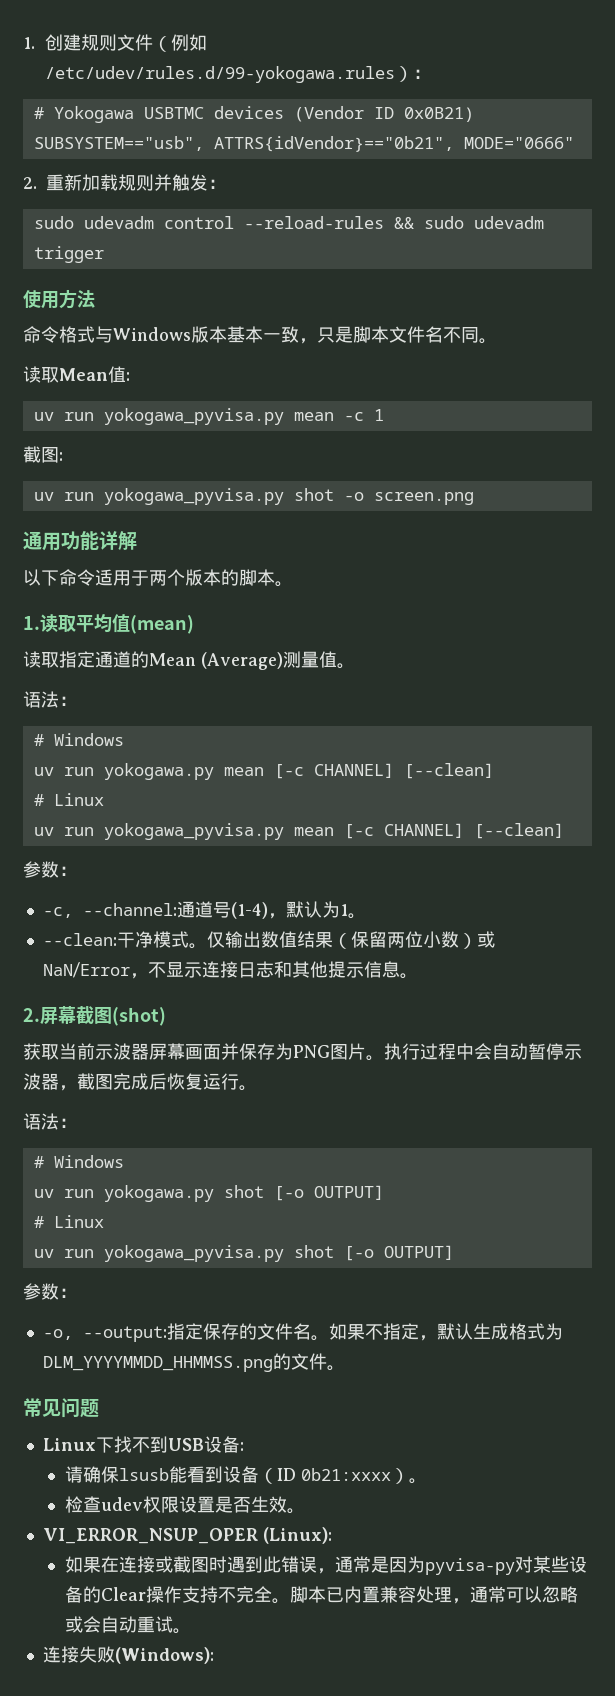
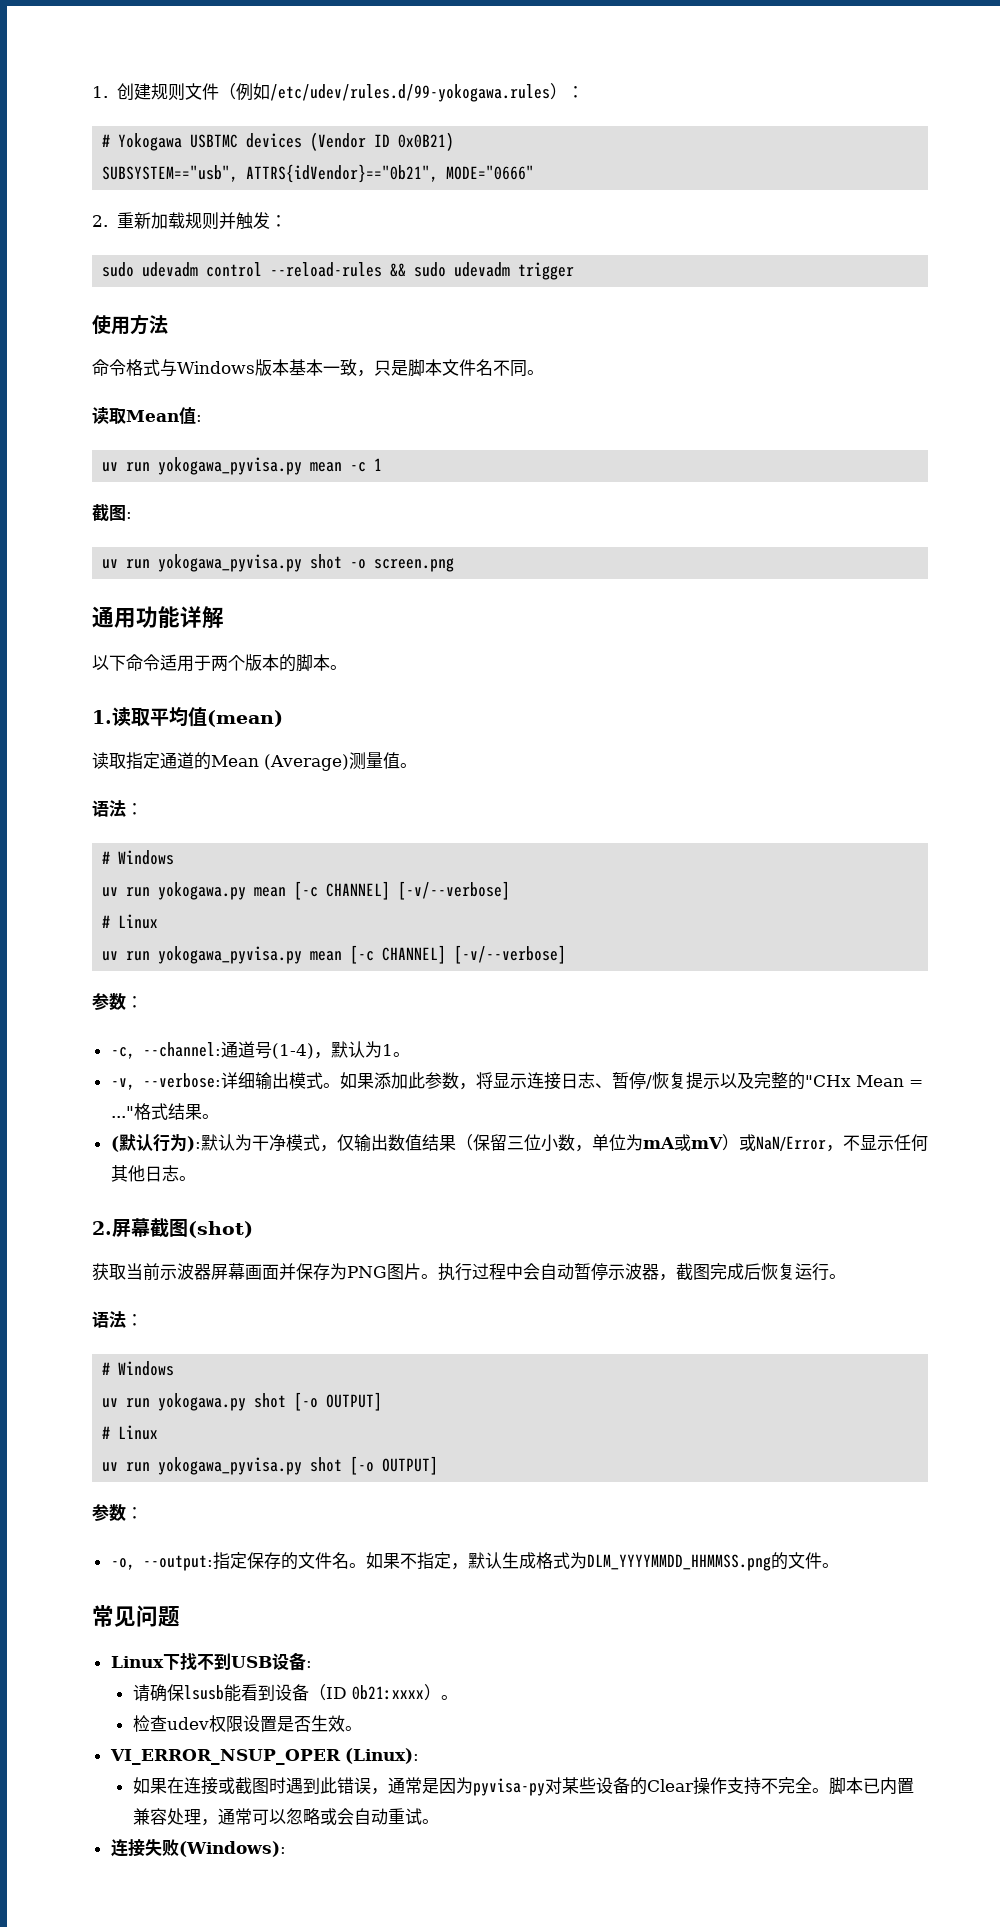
[403,763,494,779] [--clean] -> [398,881,511,900] [-v/--verbose]
[473,823,564,839] [--clean] -> [454,945,567,964] [-v/--verbose]
[42,933,117,946] --clean: -> [110,1072,923,1090] [110,1103,219,1120] [110,1134,252,1152] -v, --verbose:详细输出模式。如果添加此参数，将显示连接日志、暂停/恢复提示以及完整的"CHx Mean = ..."格式结果。 // (默认行为):默认为
[188,943,207,949] 。 -> [319,1145,337,1152] ，
[386,931,495,949] [42,961,400,979] 两位小数）或NaN/Error，不显示连接日志和其他提示信息 -> [506,1134,928,1152] [110,1165,179,1182] 三位小数，单位为mA或mV）或NaN/Error，不显示任何其他日志

